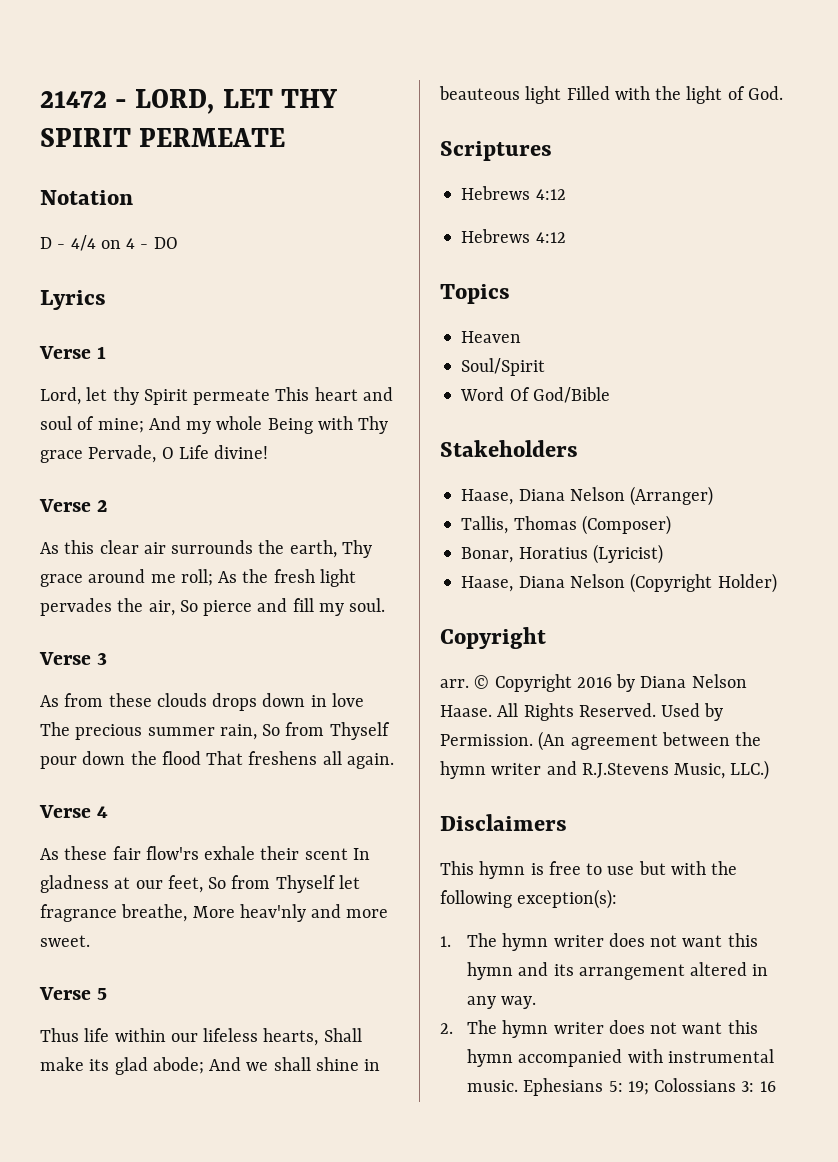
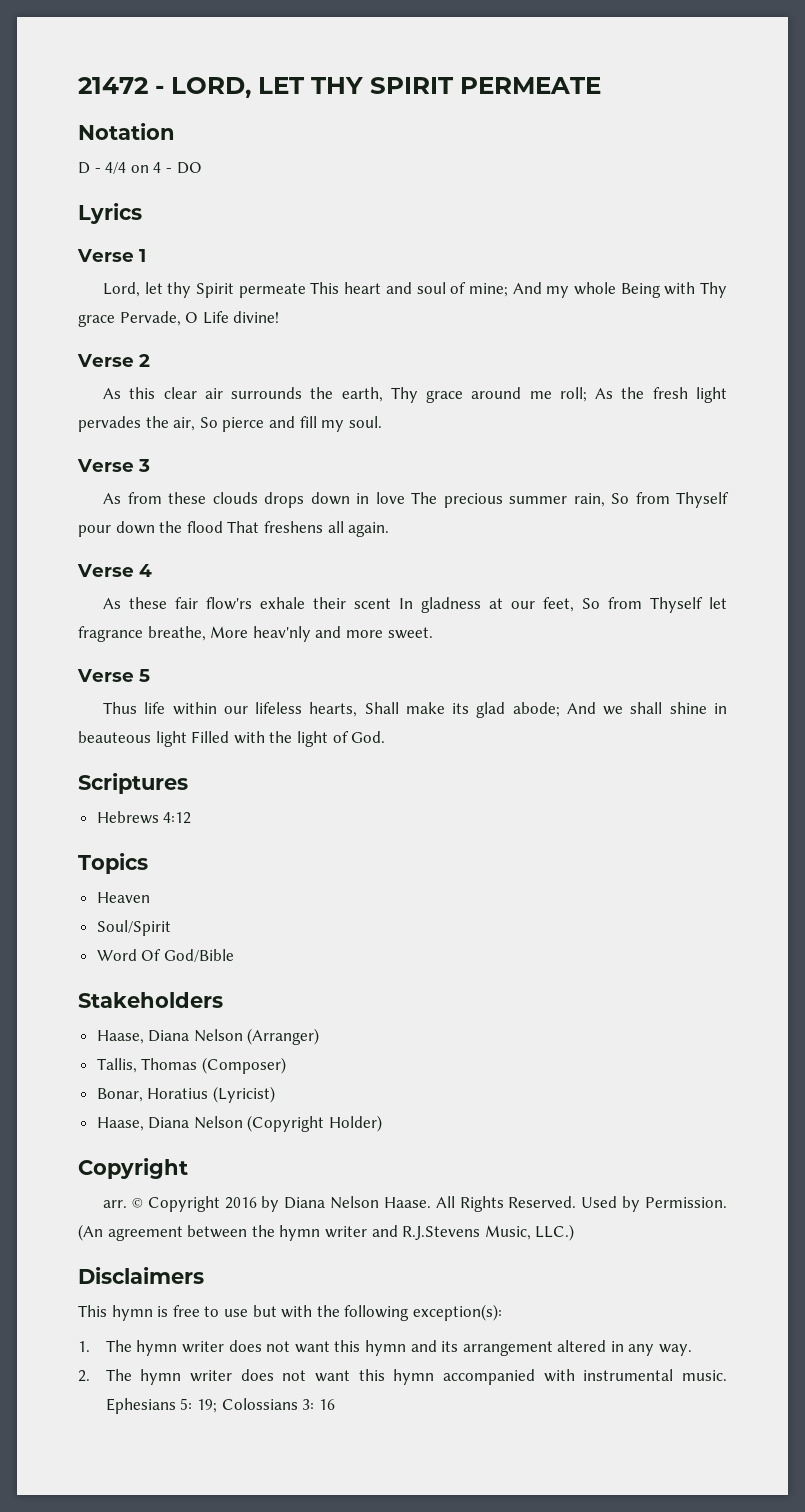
[461,229,566,243] // Hebrews 4:12 -> (192, 818) none

